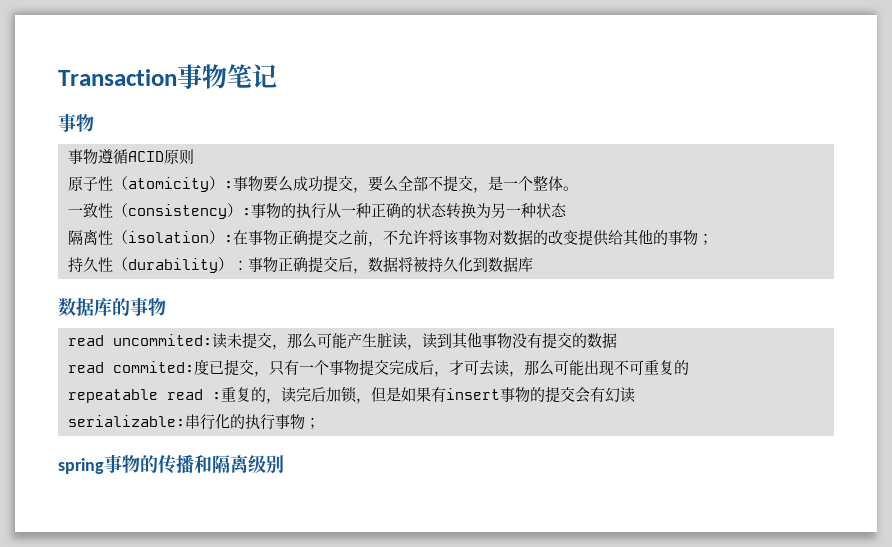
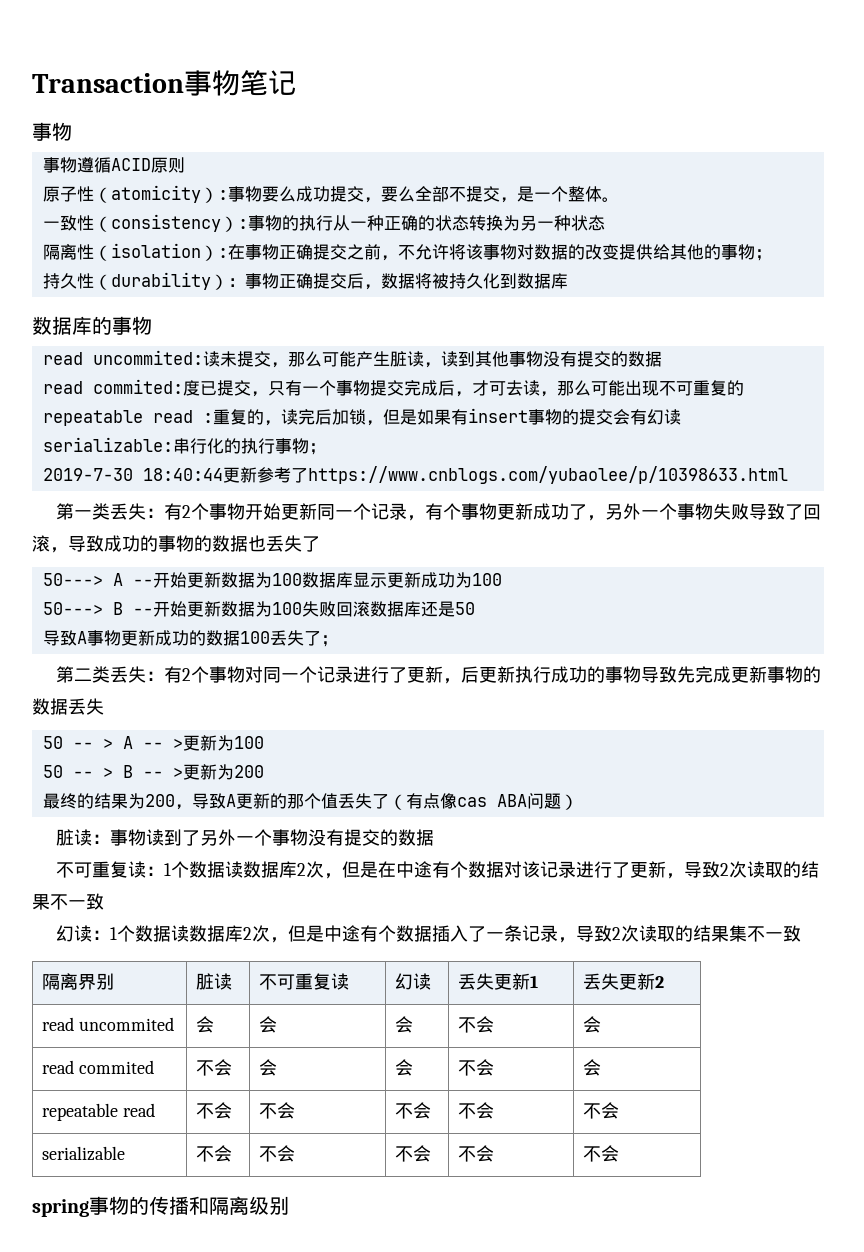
(320, 423) none -> [42,466,788,484] [55,503,821,521] [32,535,320,553] [42,572,502,588] [42,601,475,617] [42,630,338,647] [55,666,821,684] [32,698,104,715] [42,735,264,751] [42,764,264,780] [42,793,578,810] [55,829,434,846] [55,861,819,879] [32,893,104,910] [55,925,801,943] [42,973,115,990] [196,973,233,990] [259,973,350,990] [395,973,432,990] [458,973,539,990] [583,973,665,990] [42,1017,174,1031] [196,1016,215,1033] [259,1016,278,1033] [395,1016,414,1033] [458,1016,495,1033] [583,1016,602,1033] [42,1060,154,1074] [196,1059,233,1076] [259,1059,278,1076] [395,1059,414,1076] [458,1059,495,1076] [583,1059,602,1076] [42,1103,155,1121] [196,1102,233,1119] [259,1102,296,1119] [395,1102,432,1119] [458,1102,495,1119] [583,1102,620,1119] [42,1146,126,1161] [196,1145,233,1162] [259,1145,296,1162] [395,1145,432,1162] [458,1145,495,1162] [583,1145,620,1162] // 2019-7-30 18:40:44更新参考了https://www.cnblogs.com/yubaolee/p/10398633.html // 第一类丢失：有2个事物开始更新同一个记录，有个事物更新成功了，另外一个事物失败导致了回滚，导致成功的事物的数据也丢失了 // 50---> A --开始更新数据为100数据库显示更新成功为100 // 50---> B --开始更新数据为100失败回滚数据库还是50 // 导致A事物更新成功的数据100丢失了； // 第二类丢失：有2个事物对同一个记录进行了更新，后更新执行成功的事物导致先完成更新事物的数据丢失 // 50 -- > A -- >更新为100 // 50 -- > B -- >更新为200 // 最终的结果为200，导致A更新的那个值丢失了（有点像cas ABA问题） // 脏读：事物读到了另外一个事物没有提交的数据 // 不可重复读：1个数据读数据库2次，但是在中途有个数据对该记录进行了更新，导致2次读取的结果不一致 // 幻读：1个数据读数据库2次，但是中途有个数据插入了一条记录，导致2次读取的结果集不一致 // 隔离界别 | 脏读 | 不可重复读 | 幻读 | 丢失更新1 | 丢失更新2 // read uncommited | 会 | 会 | 会 | 不会 | 会 // read commited | 不会 | 会 | 会 | 不会 | 会 // repeatable read | 不会 | 不会 | 不会 | 不会 | 不会 // serializable | 不会 | 不会 | 不会 | 不会 | 不会

